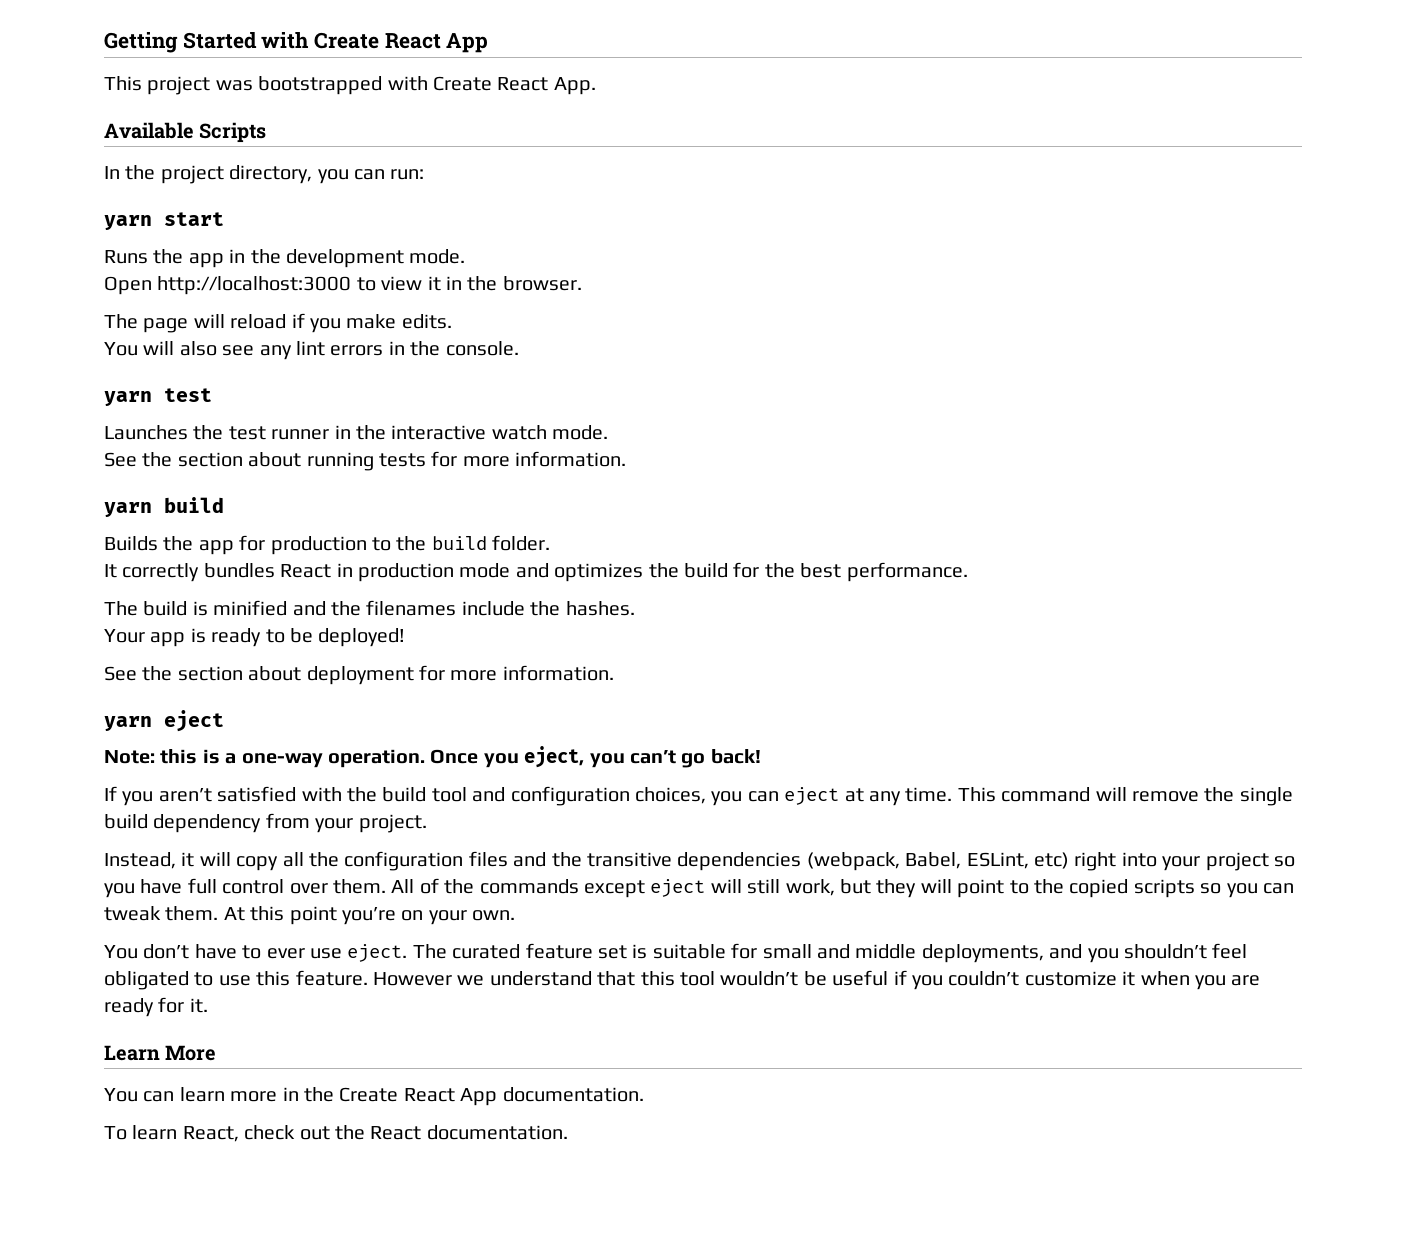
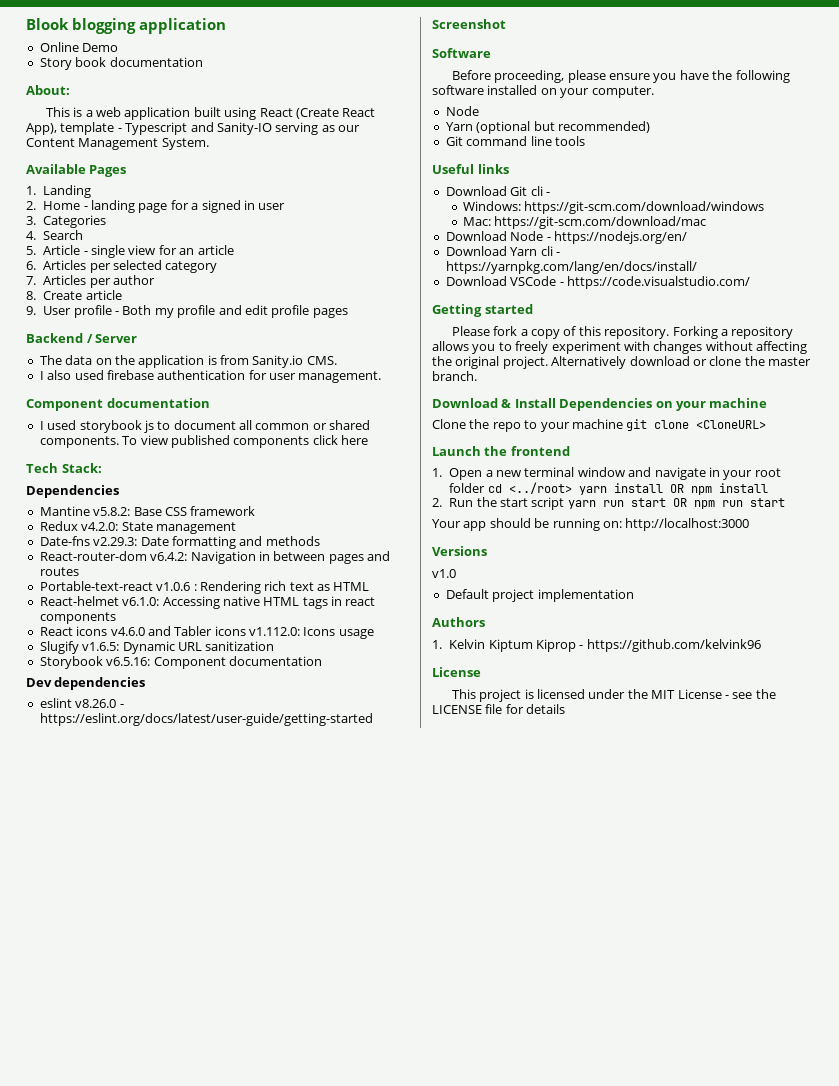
[104,32,489,53] [104,76,596,95] [104,122,267,143] [104,165,425,184] [104,212,224,230] [104,249,466,268] [104,276,582,295] [104,313,452,333] [104,341,519,360] [104,388,212,406] [104,425,609,440] [104,451,627,471] [104,497,224,517] [104,535,551,555] [104,562,968,582] [104,600,635,616] [104,628,406,647] [104,665,614,685] [104,710,224,732] [104,746,761,768] [104,786,1293,806] [104,813,427,833] [104,851,1295,871] [104,878,1294,898] [104,906,516,925] [104,943,1248,963] [104,970,1261,990] [104,997,208,1017] [104,1045,217,1061] [104,1087,644,1106] [104,1125,568,1142] Getting Started with Create React App // This project was bootstrapped with Create React App. // Available Scripts // In the project directory, you can run: // yarn start // Runs the app in the development mode. // Open http://localhost:3000 to view it in the browser. // The page will reload if you make edits. // You will also see any lint errors in the console. // yarn test // Launches the test runner in the interactive watch mode. // See the section about running tests for more information. // yarn build // Builds the app for production to the build folder. // It correctly bundles React in production mode and optimizes the build for the best performance. // The build is minified and the filenames include the hashes. // Your app is ready to be deployed! // See the section about deployment for more information. // yarn eject // Note: this is a one-way operation. Once you eject, you can’t go back! // If you aren’t satisfied with the build tool and configuration choices, you can eject at any time. This command will remove the single build dependency from your project. // Instead, it will copy all the configuration files and the transitive dependencies (webpack, Babel, ESLint, etc) right into your project so you have full control over them. All of the commands except eject will still work, but they will point to the copied scripts so you can tweak them. At this point you’re on your own. // You don’t have to ever use eject. The curated feature set is suitable for small and middle deployments, and you shouldn’t feel obligated to use this feature. However we understand that this tool wouldn’t be useful if you couldn’t customize it when you are ready for it. // Learn More // You can learn more in the Create React App documentation. // To learn React, check out the React documentation. -> [26,18,226,34] [39,42,119,52] [39,57,203,70] [26,85,70,95] [45,107,376,120] [26,122,360,135] [26,138,209,150] [26,164,127,177] [26,185,92,198] [26,200,286,213] [26,215,107,228] [26,230,84,240] [26,245,234,258] [26,260,218,273] [26,275,156,288] [26,290,122,300] [26,305,348,318] [26,333,138,343] [39,355,337,368] [39,370,382,383] [26,398,210,411] [39,420,371,433] [39,435,368,448] [26,463,102,473] [26,485,119,498] [39,506,256,516] [39,521,236,534] [39,536,320,549] [39,551,390,564] [39,567,79,576] [39,581,370,594] [39,596,376,609] [39,612,116,624] [39,626,374,639] [39,641,275,654] [39,656,322,669] [26,677,146,690] [39,698,124,708] [39,713,373,726] [432,19,506,29] [432,48,491,58] [451,70,790,83] [432,85,654,98] [445,106,479,116] [445,121,650,134] [445,136,585,146] [432,164,509,174] [445,186,550,196] [463,201,765,214] [463,216,707,229] [445,231,687,244] [445,246,560,256] [445,261,697,274] [445,276,750,289] [432,304,533,317] [451,326,794,339] [432,341,807,354] [432,356,811,369] [432,371,477,381] [432,398,768,411] [432,419,767,432] [432,446,570,456] [432,467,781,480] [449,482,768,495] [432,497,785,510] [432,518,750,531] [432,546,487,556] [432,569,456,578] [445,589,634,602] [432,617,485,627] [432,639,761,652] [432,667,481,677] [451,689,776,702] [432,704,566,714] Blook blogging application // Online Demo // Story book documentation // About: // This is a web application built using React (Create React App), template - Typescript and Sanity-IO serving as our Content Management System. // Available Pages // 1. Landing // 2. Home - landing page for a signed in user // 3. Categories // 4. Search // 5. Article - single view for an article // 6. Articles per selected category // 7. Articles per author // 8. Create article // 9. User profile - Both my profile and edit profile pages // Backend / Server // The data on the application is from Sanity.io CMS. // I also used firebase authentication for user management. // Component documentation // I used storybook js to document all common or shared components. To view published components click here // Tech Stack: // Dependencies // Mantine v5.8.2: Base CSS framework // Redux v4.2.0: State management // Date-fns v2.29.3: Date formatting and methods // React-router-dom v6.4.2: Navigation in between pages and routes // Portable-text-react v1.0.6 : Rendering rich text as HTML // React-helmet v6.1.0: Accessing native HTML tags in react components // React icons v4.6.0 and Tabler icons v1.112.0: Icons usage // Slugify v1.6.5: Dynamic URL sanitization // Storybook v6.5.16: Component documentation // Dev dependencies // eslint v8.26.0 - https://eslint.org/docs/latest/user-guide/getting-started // Screenshot // Software // Before proceeding, please ensure you have the following software installed on your computer. // Node // Yarn (optional but recommended) // Git command line tools // Useful links // Download Git cli - // Windows: https://git-scm.com/download/windows // Mac: https://git-scm.com/download/mac // Download Node - https://nodejs.org/en/ // Download Yarn cli - https://yarnpkg.com/lang/en/docs/install/ // Download VSCode - https://code.visualstudio.com/ // Getting started // Please fork a copy of this repository. Forking a repository allows you to freely experiment with changes without affecting the original project. Alternatively download or clone the master branch. // Download & Install Dependencies on your machine // Clone the repo to your machine git clone <CloneURL> // Launch the frontend // 1. Open a new terminal window and navigate in your root folder cd <../root> yarn install OR npm install // 2. Run the start script yarn run start OR npm run start // Your app should be running on: http://localhost:3000 // Versions // v1.0 // Default project implementation // Authors // 1. Kelvin Kiptum Kiprop - https://github.com/kelvink96 // License // This project is licensed under the MIT License - see the LICENSE file for details

